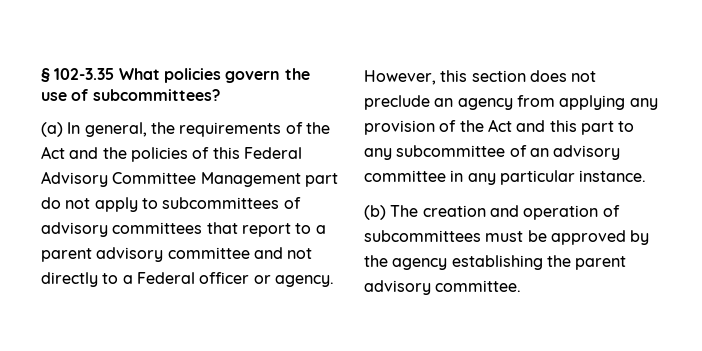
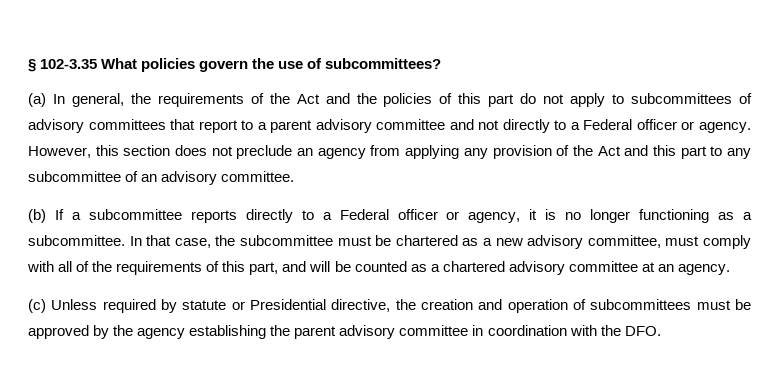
[243,147,302,159] [41,171,301,187] Federal Advisory Committee Management -> (482, 98) none
[364,170,647,185] [364,205,419,220] committee in any particular instance. // (b) The -> [221,171,295,182] [28,209,753,223] [28,235,752,249] [27,261,730,275] [28,299,416,313] committee. // (b) If a subcommittee reports directly to a Federal officer or agency, it is no longer functioning as a subcommittee. In that case, the subcommittee must be chartered as a new advisory committee, must comply with all of the requirements of this part, and will be counted as a chartered advisory committee at an agency. // (c) Unless required by statute or Presidential directive, the
[435,280,522,292] committee. -> [399,325,661,336] committee in coordination with the DFO.

